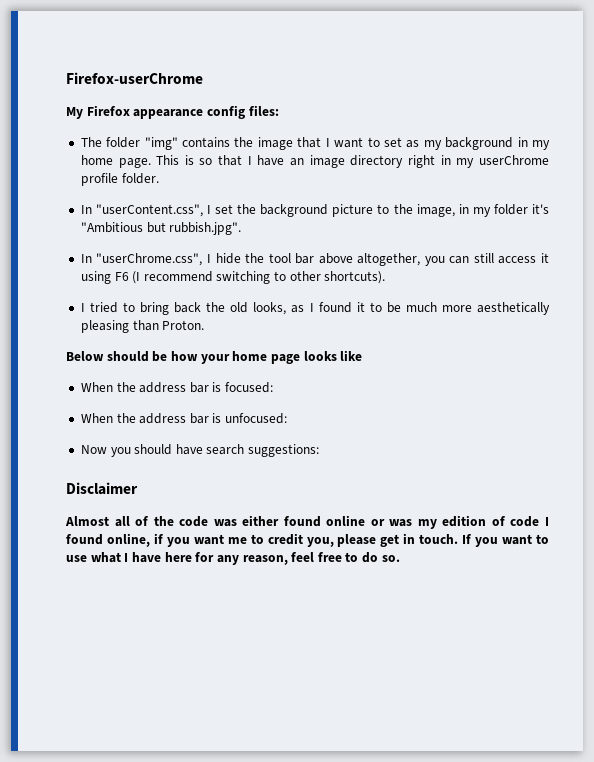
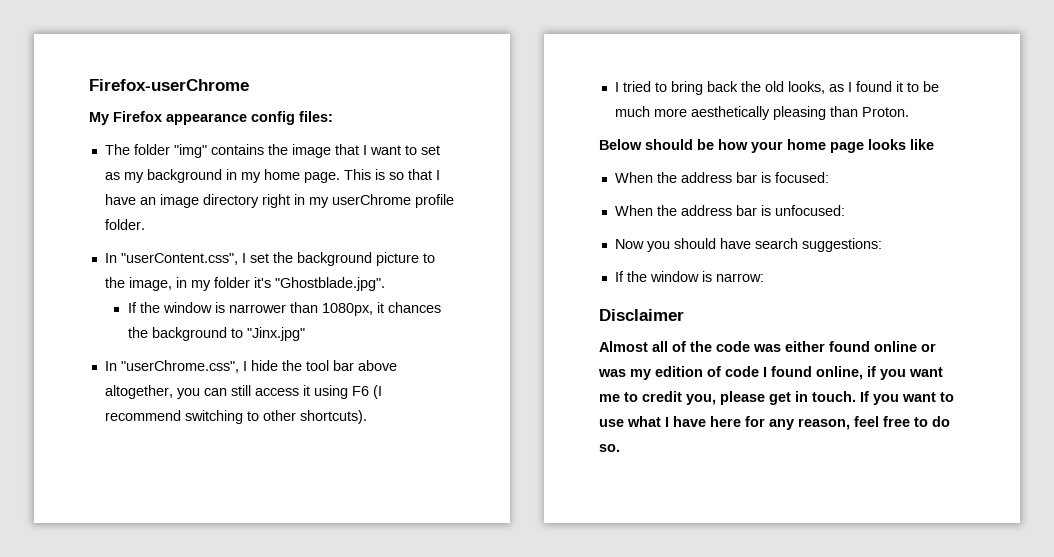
[80,222,242,235] "Ambitious but rubbish.jpg". -> [274,277,385,291] [127,302,441,316] [127,327,305,341] "Ghostblade.jpg". // If the window is narrower than 1080px, it chances the background to "Jinx.jpg"
(320, 450) none -> [614,271,764,282] // If the window is narrow:

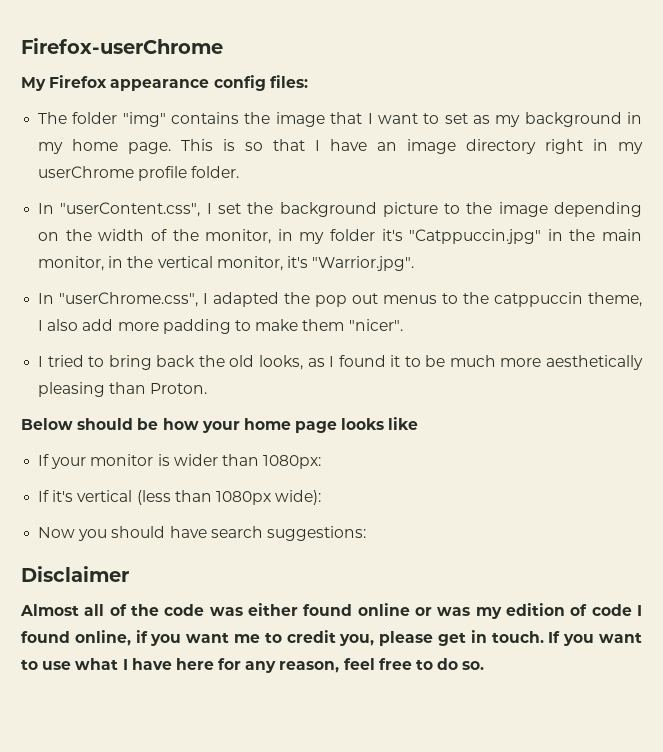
[128,277,385,291] [127,302,441,316] [127,327,305,341] [104,360,397,373] [104,385,382,399] [104,410,367,424] image, in my folder it's "Ghostblade.jpg". // If the window is narrower than 1080px, it chances the background to "Jinx.jpg" // In "userChrome.css", I hide the tool bar above altogether, you can still access it using F6 (I recommend switching to other shortcuts). -> [498,202,643,217] [38,229,642,244] [38,256,415,271] [38,292,642,307] [38,319,403,334] image depending on the width of the monitor, in my folder it's "Catppuccin.jpg" in the main monitor, in the vertical monitor, it's "Warrior.jpg". // In "userChrome.css", I adapted the pop out menus to the catppuccin theme, I also add more padding to make them "nicer".
[614,172,829,183] [614,205,845,216] When the address bar is focused: // When the address bar is unfocused: -> [38,454,322,469] [38,490,322,505] If your monitor is wider than 1080px: // If it's vertical (less than 1080px wide):
[614,271,764,282] // If the window is narrow: -> (366, 533) none

